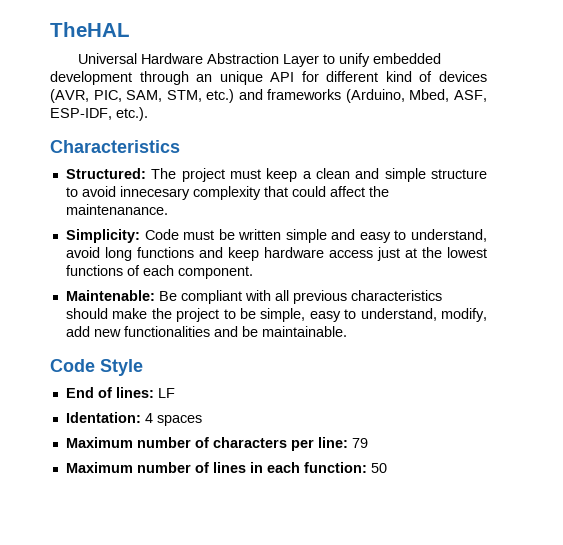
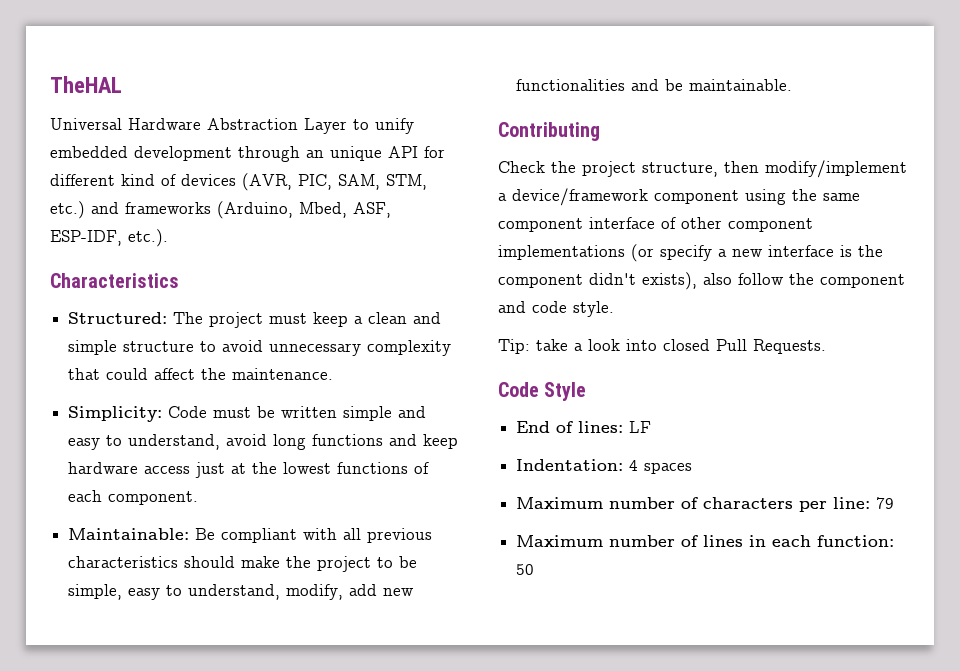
[119,186,190,200] innecesary -> [269,343,362,356] unnecessary
[65,204,168,215] maintenanance. -> [232,368,334,380] maintenance.
[65,290,155,301] Maintenable: -> [68,528,190,540] Maintainable:
(347, 331) none -> [498,122,600,141] [498,160,907,178] [498,188,860,206] [498,217,813,232] [498,244,883,262] [498,272,905,290] [498,301,614,317] [498,339,826,354] // Contributing // Check the project structure, then modify/implement a device/framework component using the same component interface of other component implementations (or specify a new interface is the component didn't exists), also follow the component and code style. // Tip: take a look into closed Pull Requests.
[65,412,141,423] Identation: -> [516,459,624,471] Indentation:

